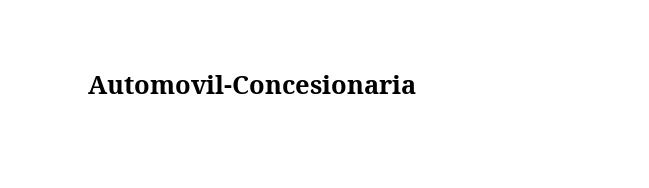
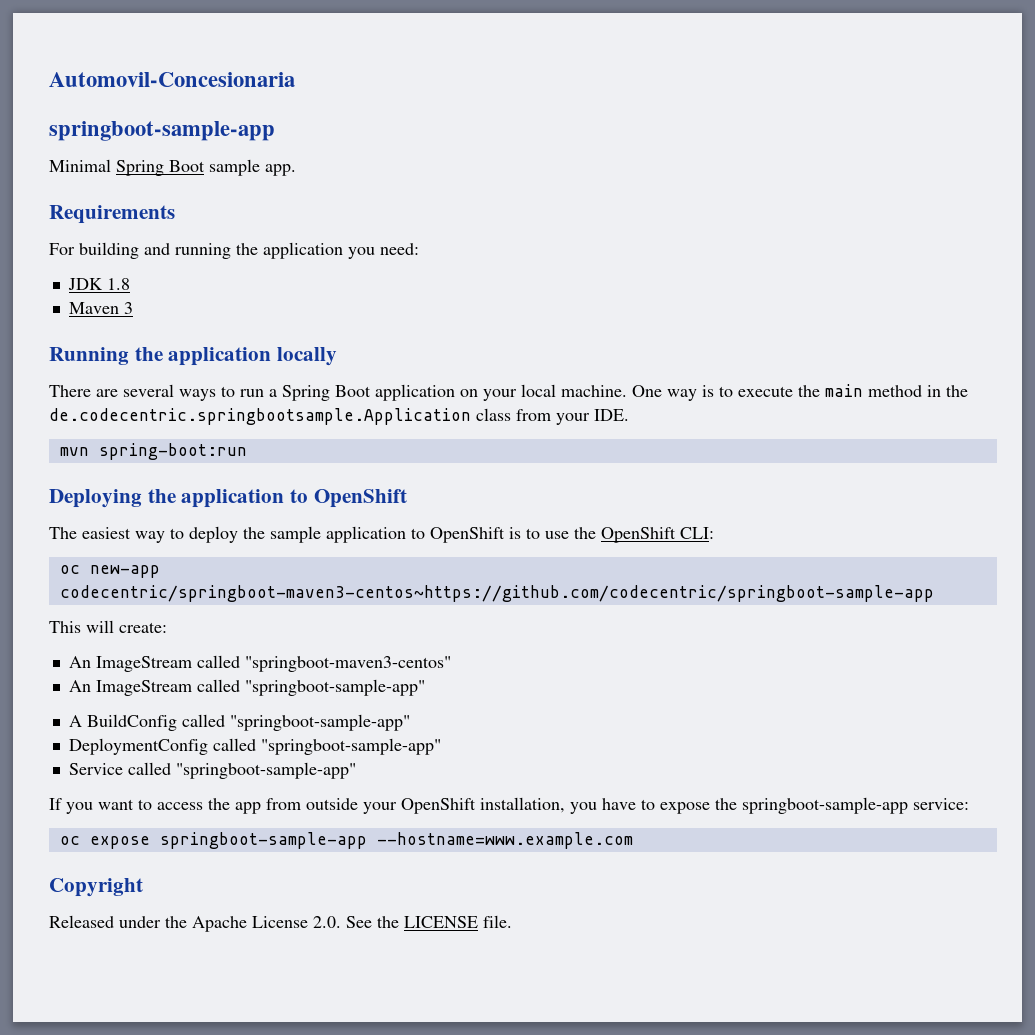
(416, 84) none -> [49,121,275,141] [49,159,296,176] [49,205,175,224] [49,242,419,259] [67,278,130,290] [68,302,133,314] [49,347,338,366] [49,384,968,401] [49,408,629,425] [59,443,247,460] [49,489,407,508] [49,526,714,543] [59,565,160,578] [59,585,934,602] [49,620,167,633] [68,655,451,672] [68,679,425,696] [68,714,410,731] [68,738,441,755] [68,762,356,779] [49,797,969,814] [59,832,633,849] [49,878,143,897] [49,915,512,932] // springboot-sample-app // Minimal Spring Boot sample app. // Requirements // For building and running the application you need: // JDK 1.8 // Maven 3 // Running the application locally // There are several ways to run a Spring Boot application on your local machine. One way is to execute the main method in the de.codecentric.springbootsample.Application class from your IDE. // mvn spring-boot:run // Deploying the application to OpenShift // The easiest way to deploy the sample application to OpenShift is to use the OpenShift CLI: // oc new-app codecentric/springboot-maven3-centos~https://github.com/codecentric/springboot-sample-app // This will create: // An ImageStream called "springboot-maven3-centos" // An ImageStream called "springboot-sample-app" // A BuildConfig called "springboot-sample-app" // DeploymentConfig called "springboot-sample-app" // Service called "springboot-sample-app" // If you want to access the app from outside your OpenShift installation, you have to expose the springboot-sample-app service: // oc expose springboot-sample-app --hostname=www.example.com // Copyright // Released under the Apache License 2.0. See the LICENSE file.

